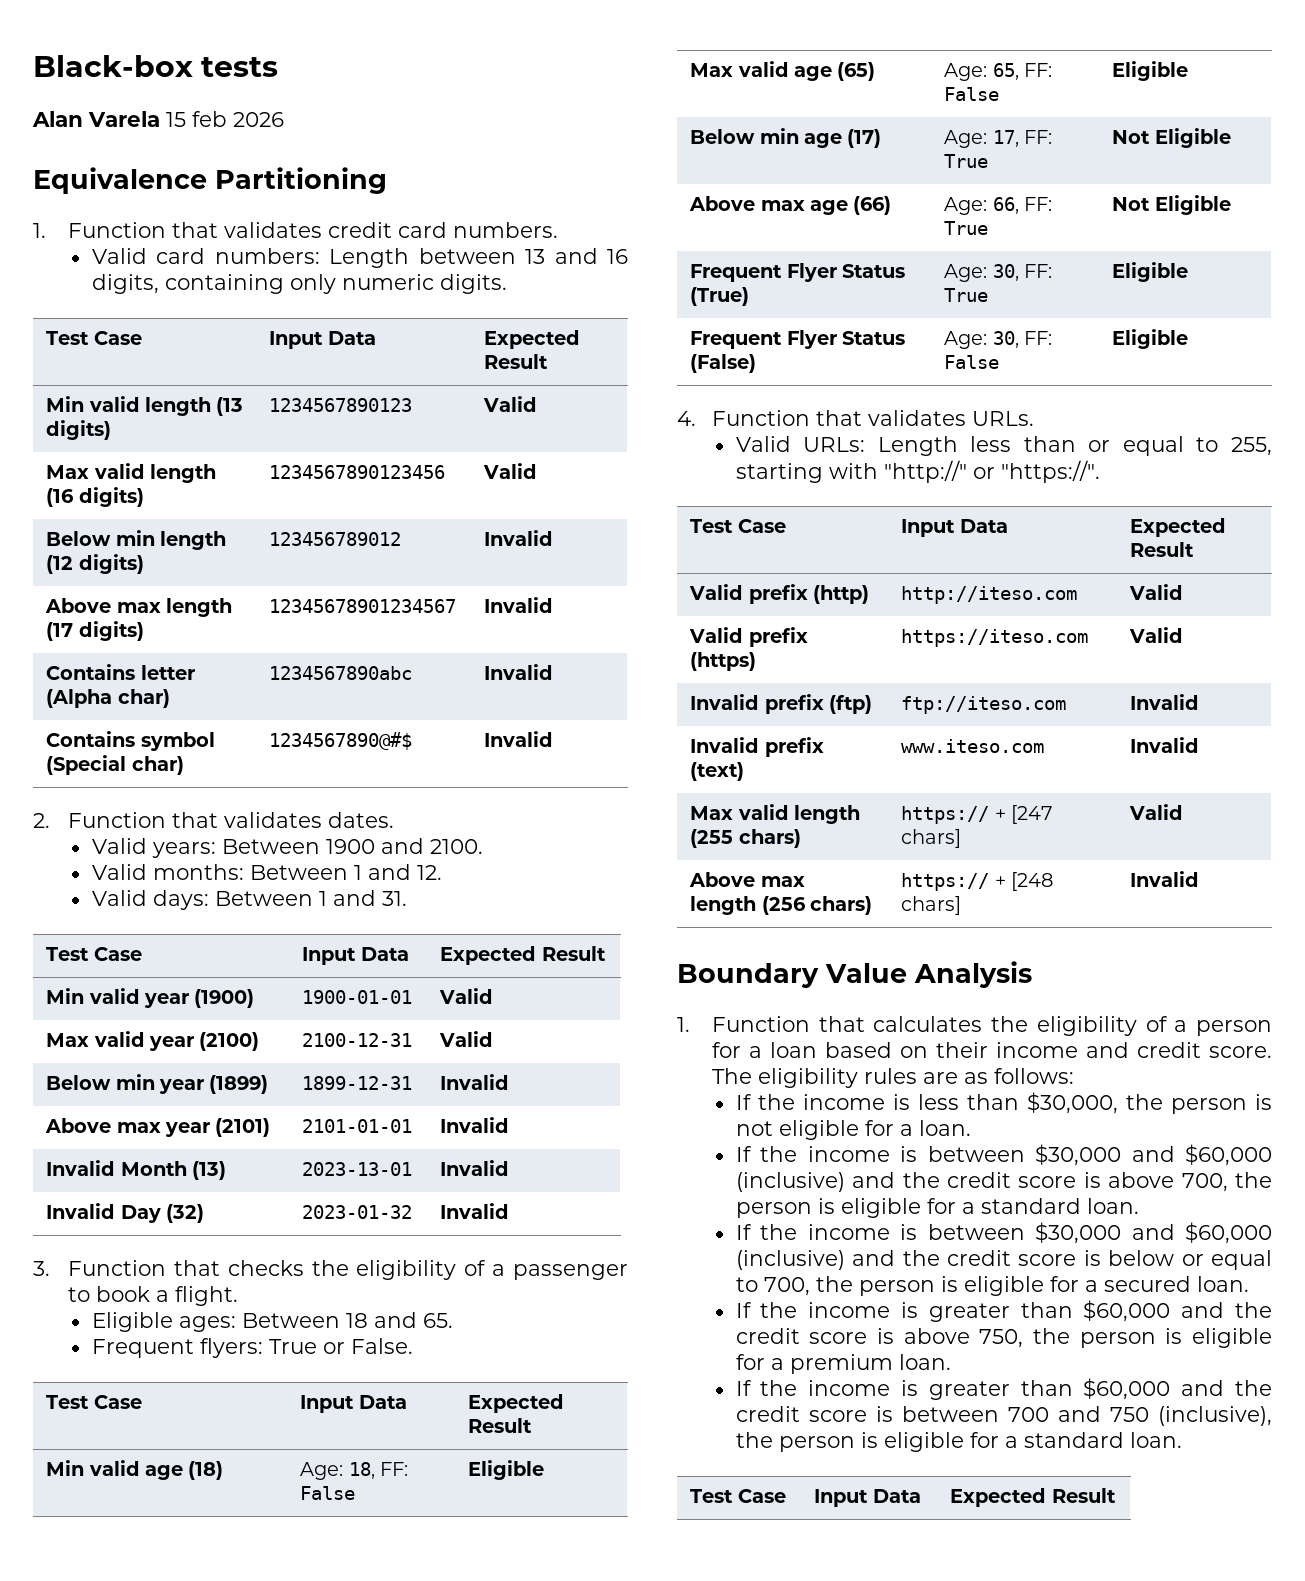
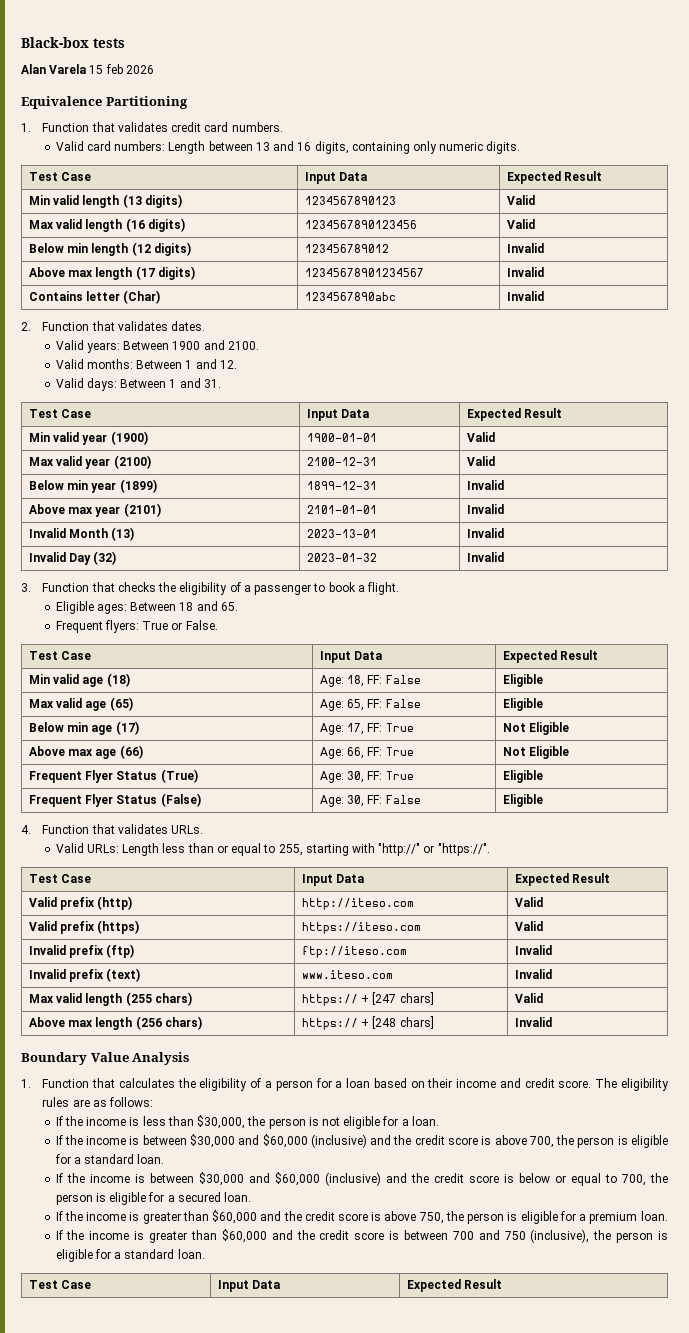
[46,689,170,708] (Alpha char) -> [123,290,161,304] (Char)
[46,731,215,751] [46,755,184,775] [269,732,413,750] [484,731,554,747] // Contains symbol (Special char) | 1234567890@#$ | Invalid -> (544, 296) none

